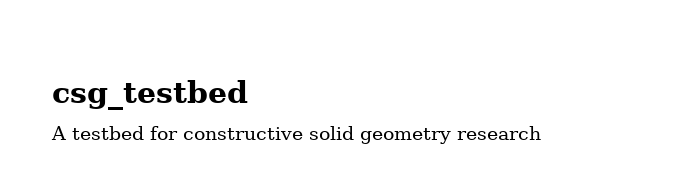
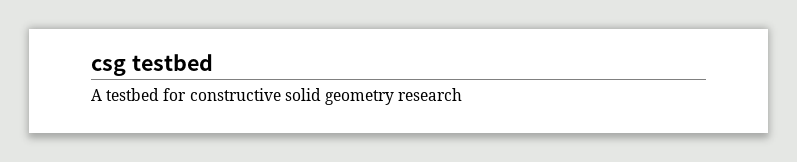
[52,80,248,110] csg_testbed -> [91,54,213,76] csg testbed

